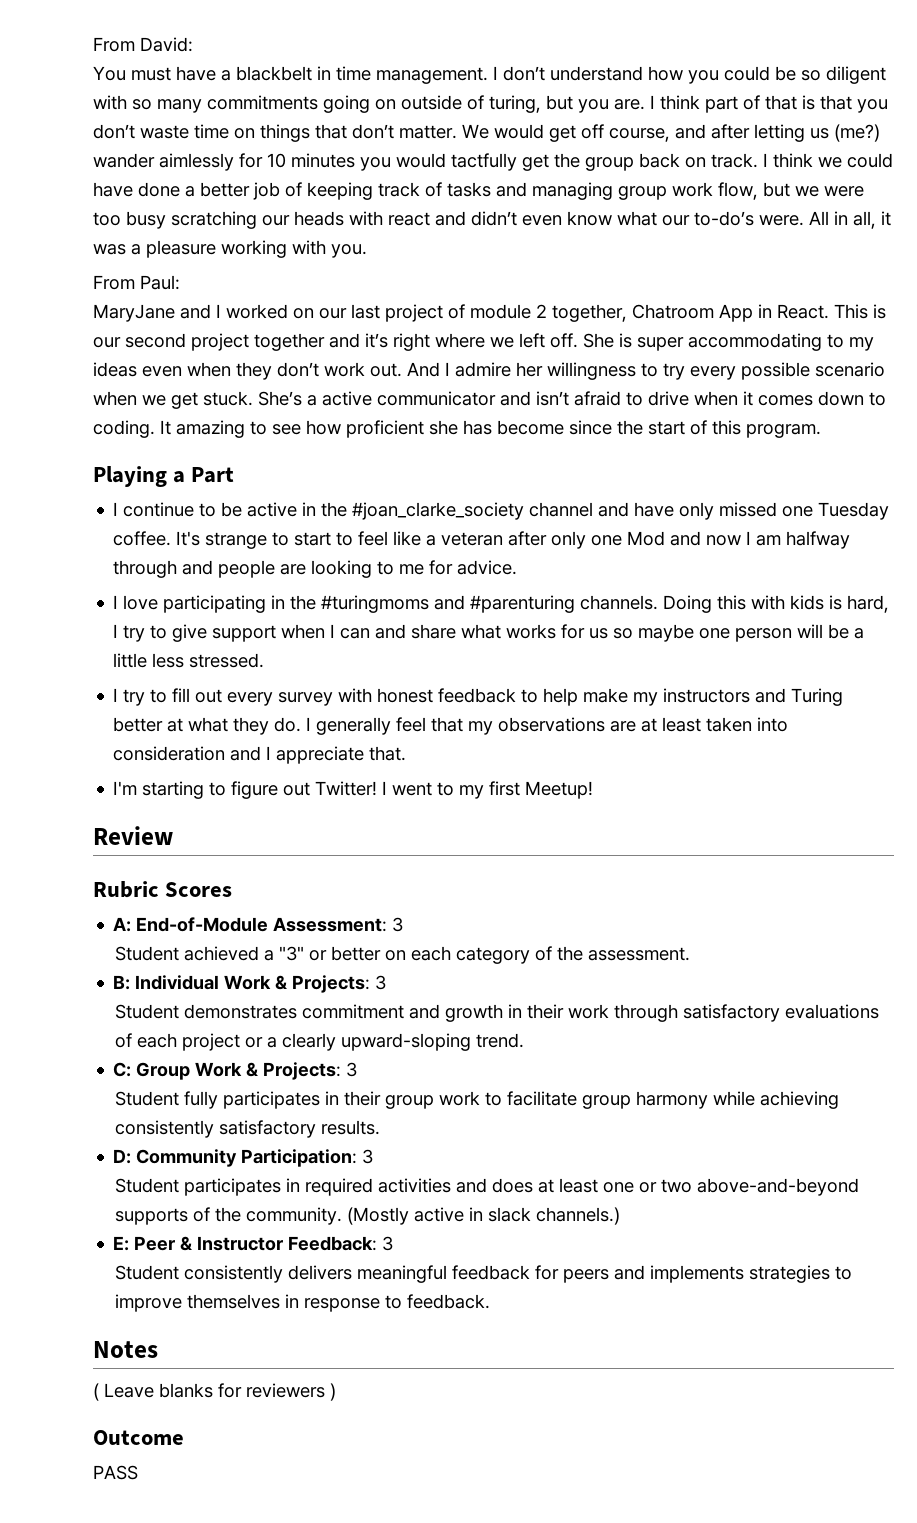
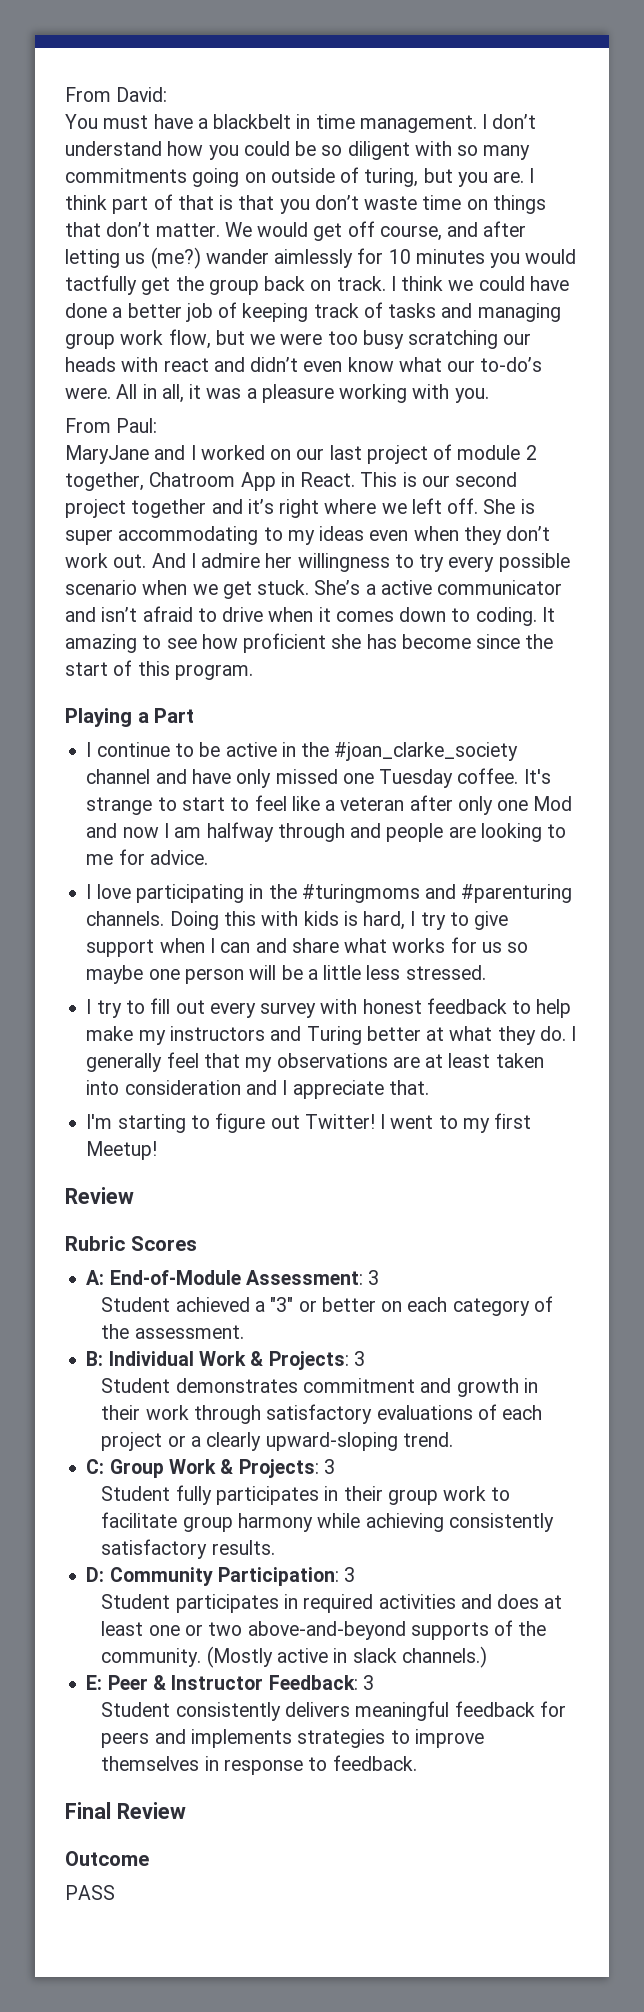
[93,1341,158,1358] [93,1383,336,1401] Notes // ( Leave blanks for reviewers ) -> [65,1802,186,1819] Final Review

